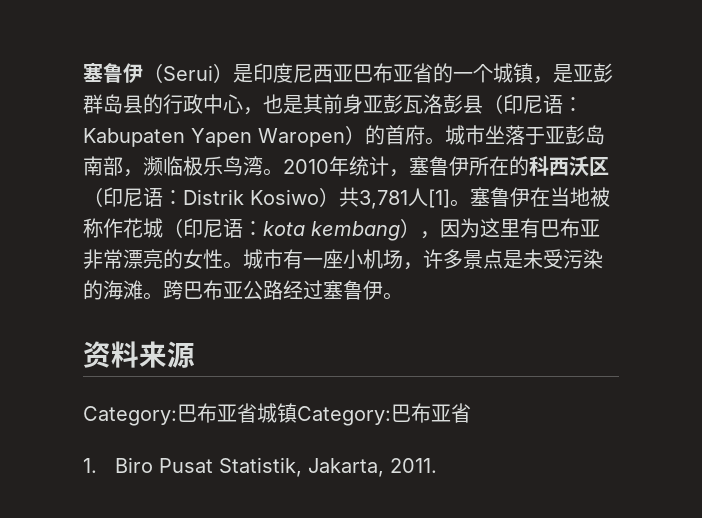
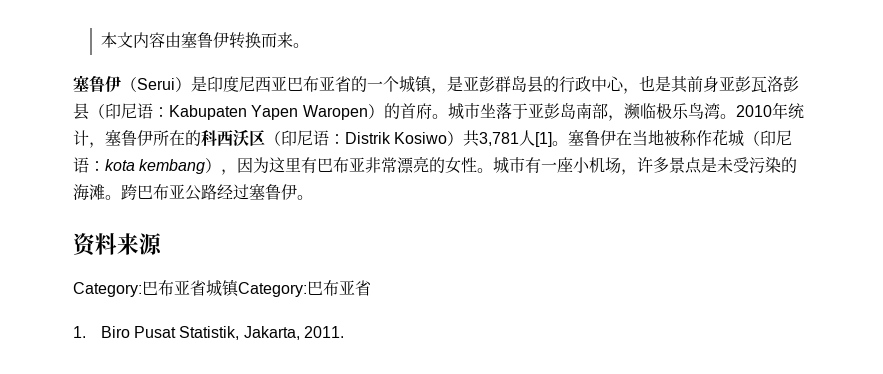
(83, 72) none -> [100,31,309,49] 本文内容由塞鲁伊转换而来。 //

